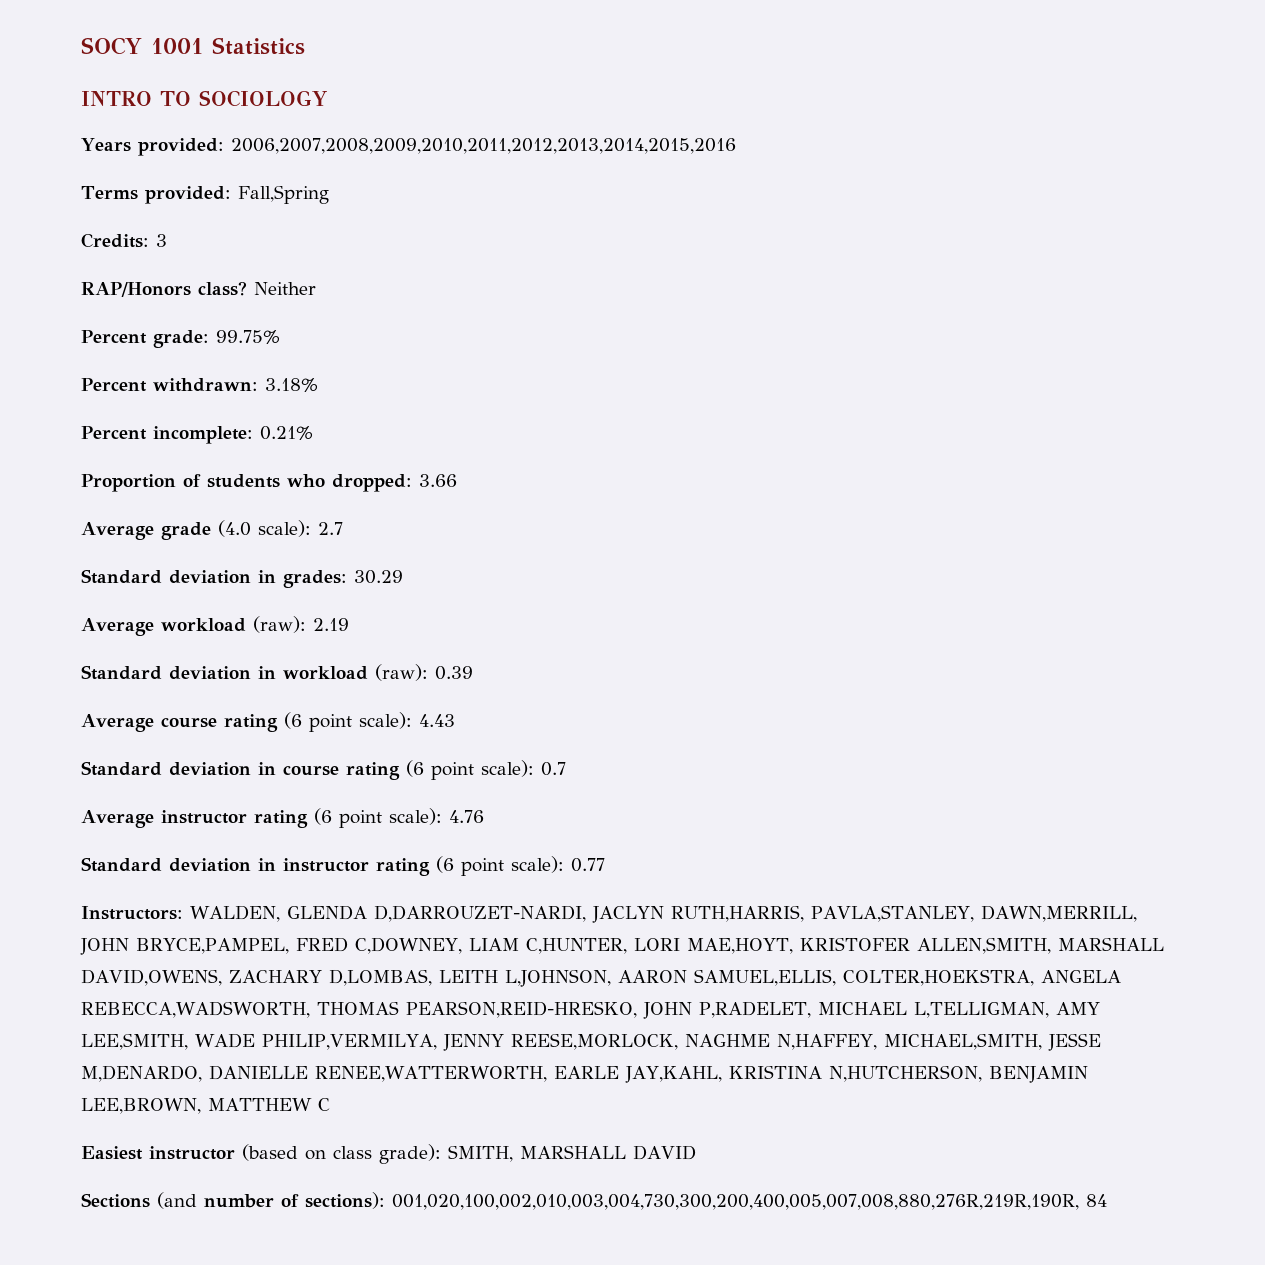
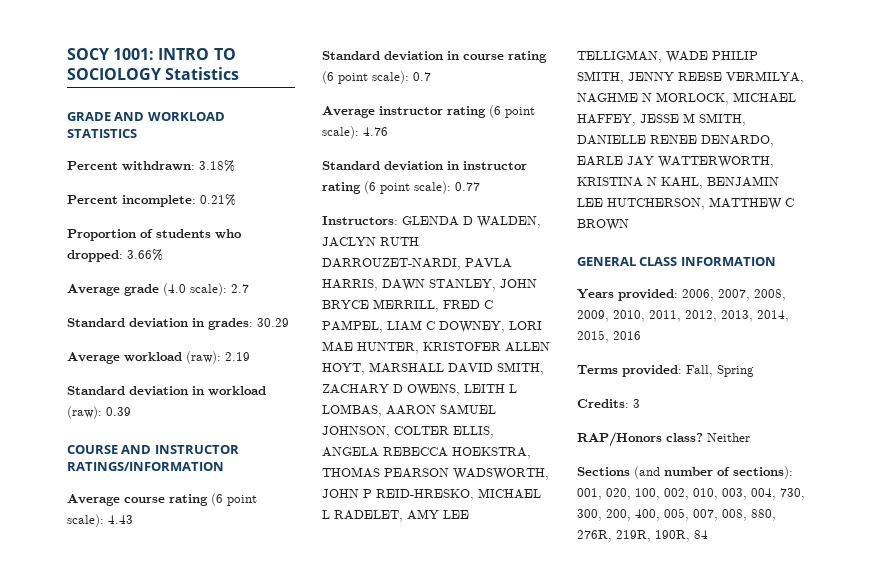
[151,37,305,55] 1001 Statistics // -> [113,48,155,60] 1001:
[81,138,736,156] [81,185,329,204] [81,233,167,248] [81,281,316,297] [81,330,280,348] // Years provided: 2006,2007,2008,2009,2010,2011,2012,2013,2014,2015,2016 // Terms provided: Fall,Spring // Credits: 3 // RAP/Honors class? Neither // Percent grade: 99.75% -> [165,67,240,80] [67,112,225,121] [67,129,137,138] Statistics // GRADE AND WORKLOAD STATISTICS
[419,474,457,487] 3.66 -> [127,249,163,261] 3.66%
(473, 673) none -> [67,445,239,454] [67,462,224,471] // COURSE AND INSTRUCTOR RATINGS/INFORMATION
[190,905,1137,923] [80,937,1164,955] [81,969,1121,987] [81,1001,1100,1019] [81,1033,1101,1051] [81,1065,1088,1083] [81,1098,330,1114] [81,1144,696,1164] WALDEN, GLENDA D,DARROUZET-NARDI, JACLYN RUTH,HARRIS, PAVLA,STANLEY, DAWN,MERRILL, JOHN BRYCE,PAMPEL, FRED C,DOWNEY, LIAM C,HUNTER, LORI MAE,HOYT, KRISTOFER ALLEN,SMITH, MARSHALL DAVID,OWENS, ZACHARY D,LOMBAS, LEITH L,JOHNSON, AARON SAMUEL,ELLIS, COLTER,HOEKSTRA, ANGELA REBECCA,WADSWORTH, THOMAS PEARSON,REID-HRESKO, JOHN P,RADELET, MICHAEL L,TELLIGMAN, AMY LEE,SMITH, WADE PHILIP,VERMILYA, JENNY REESE,MORLOCK, NAGHME N,HAFFEY, MICHAEL,SMITH, JESSE M,DENARDO, DANIELLE RENEE,WATTERWORTH, EARLE JAY,KAHL, KRISTINA N,HUTCHERSON, BENJAMIN LEE,BROWN, MATTHEW C // Easiest instructor (based on class grade): SMITH, MARSHALL DAVID -> [402,216,541,228] [322,237,419,247] [322,258,512,270] [322,279,537,291] [322,299,493,312] [322,320,542,333] [322,341,550,354] [322,362,544,375] [322,384,517,396] [322,404,496,417] [322,426,494,438] [322,447,531,459] [322,467,549,480] [322,488,541,501] [322,509,469,522] [577,50,758,63] [577,71,804,84] [577,92,796,105] [577,113,746,126] [577,135,774,147] [577,156,774,168] [577,176,779,189] [577,197,794,210] [577,219,629,231] [577,257,776,266] [577,289,786,301] [577,310,789,322] [577,330,641,343] [577,365,754,377] [577,399,640,408] [577,432,750,447] GLENDA D WALDEN, JACLYN RUTH DARROUZET-NARDI, PAVLA HARRIS, DAWN STANLEY, JOHN BRYCE MERRILL, FRED C PAMPEL, LIAM C DOWNEY, LORI MAE HUNTER, KRISTOFER ALLEN HOYT, MARSHALL DAVID SMITH, ZACHARY D OWENS, LEITH L LOMBAS, AARON SAMUEL JOHNSON, COLTER ELLIS, ANGELA REBECCA HOEKSTRA, THOMAS PEARSON WADSWORTH, JOHN P REID-HRESKO, MICHAEL L RADELET, AMY LEE TELLIGMAN, WADE PHILIP SMITH, JENNY REESE VERMILYA, NAGHME N MORLOCK, MICHAEL HAFFEY, JESSE M SMITH, DANIELLE RENEE DENARDO, EARLE JAY WATTERWORTH, KRISTINA N KAHL, BENJAMIN LEE HUTCHERSON, MATTHEW C BROWN // GENERAL CLASS INFORMATION // Years provided: 2006, 2007, 2008, 2009, 2010, 2011, 2012, 2013, 2014, 2015, 2016 // Terms provided: Fall, Spring // Credits: 3 // RAP/Honors class? Neither
[392,1194,1079,1210] 001,020,100,002,010,003,004,730,300,200,400,005,007,008,880,276R,219R,190R, -> [577,488,805,500] [577,508,776,521] [577,530,690,542] 001, 020, 100, 002, 010, 003, 004, 730, 300, 200, 400, 005, 007, 008, 880, 276R, 219R, 190R,

